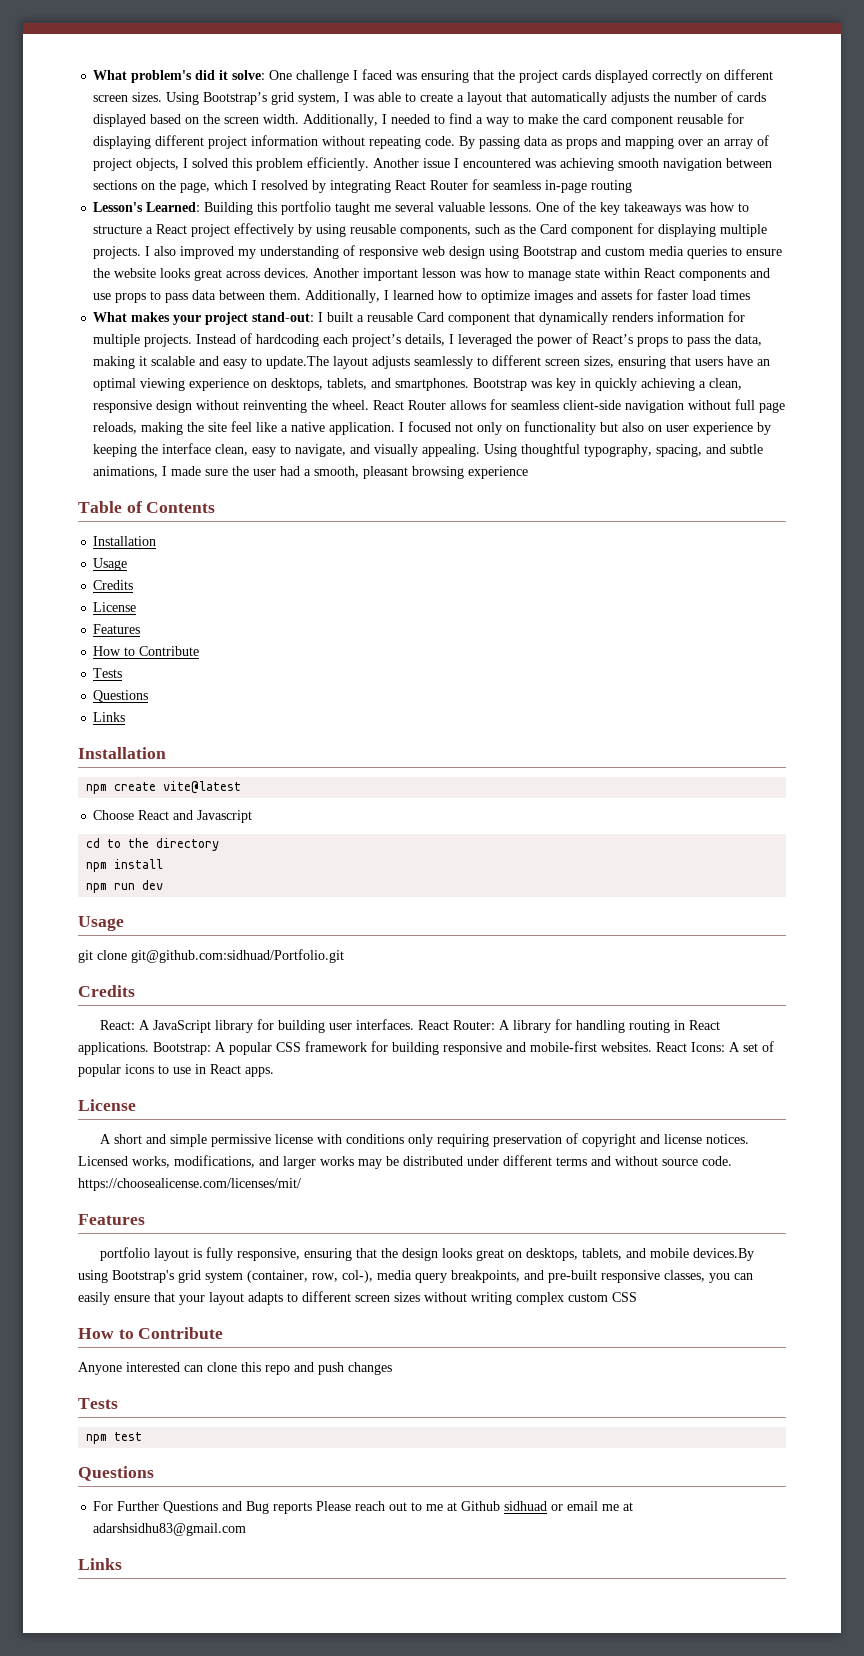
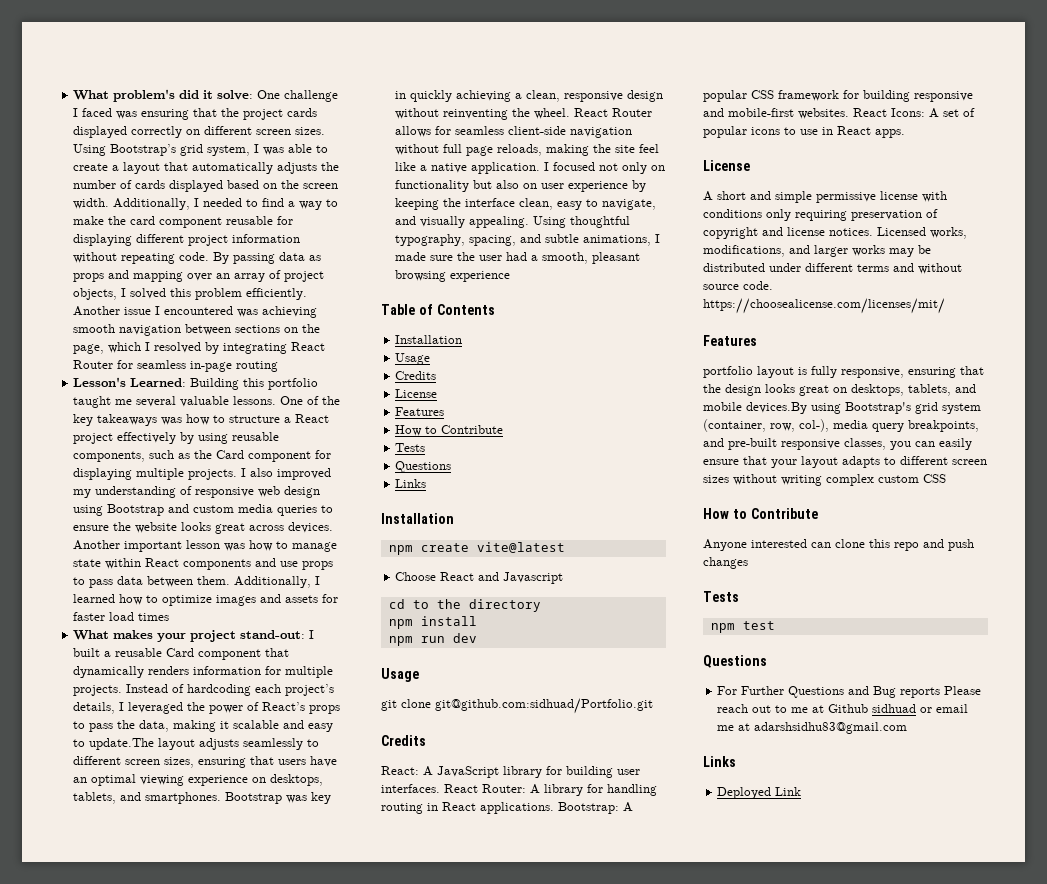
(122, 1564) none -> [717,787,802,799] // Deployed Link

